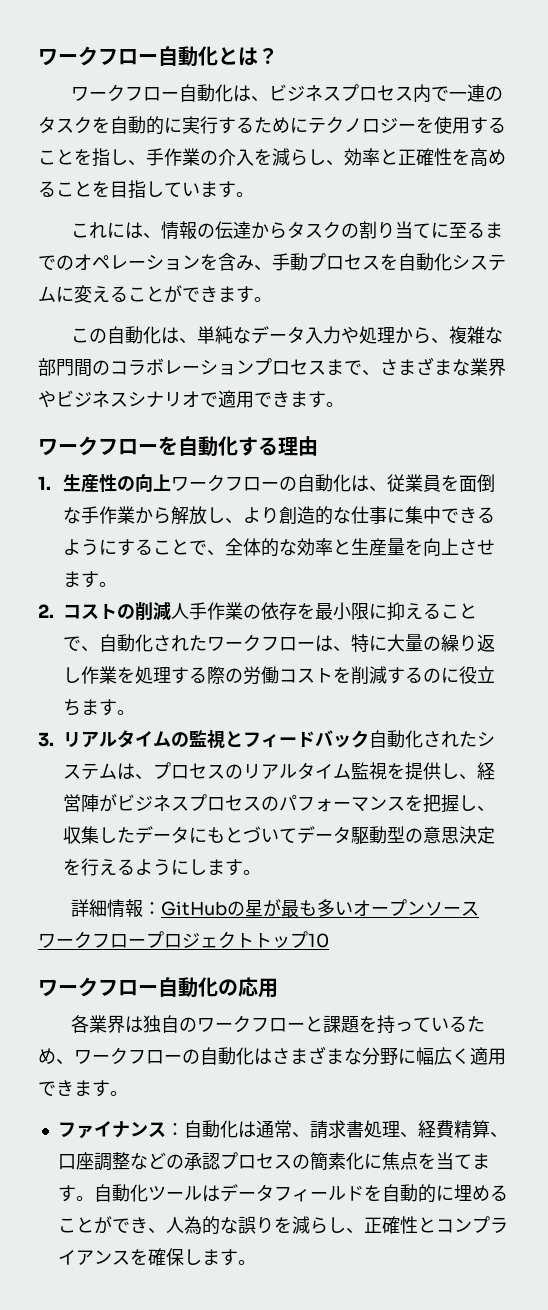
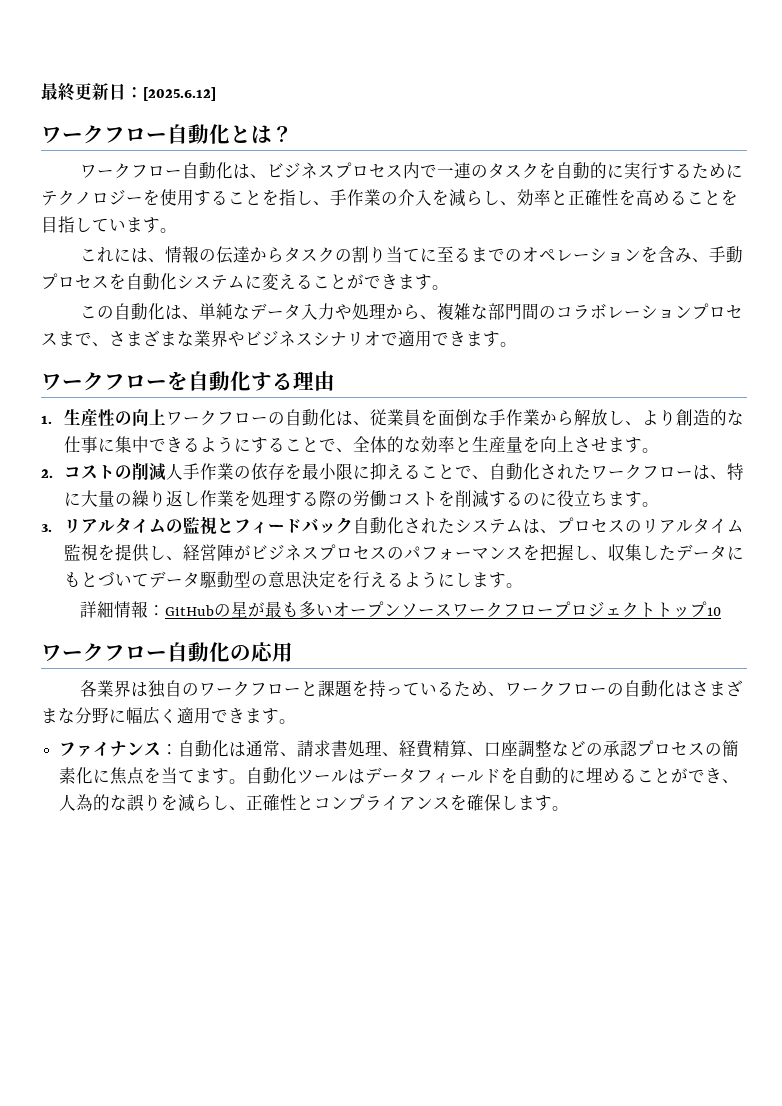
(38, 57) none -> [41,83,216,101] 最終更新日：[2025.6.12] //

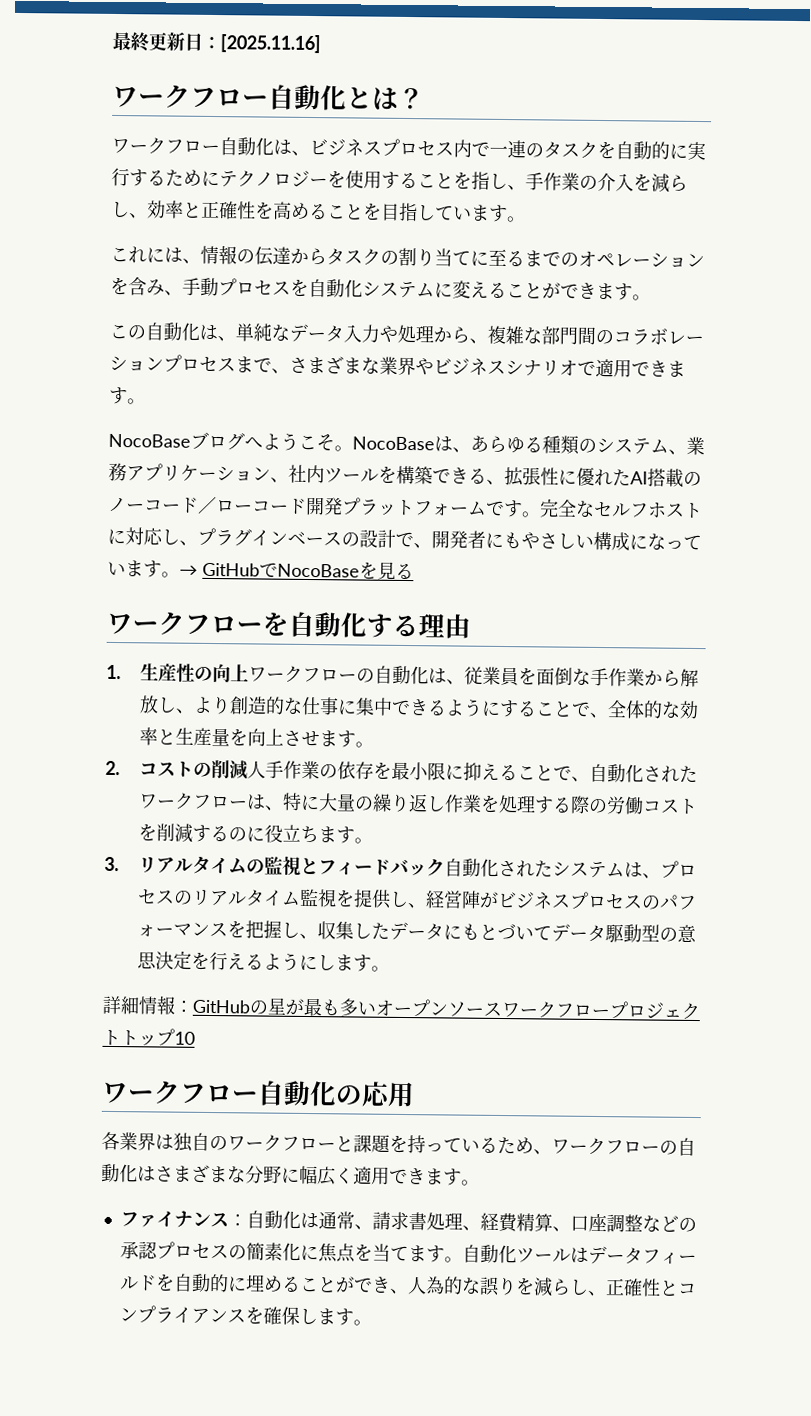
[143,87,216,101] [2025.6.12] -> [220,34,321,54] [2025.11.16]
(517, 344) none -> [108,431,705,456] [108,462,702,488] [108,496,703,519] [107,527,702,551] [107,560,414,580] // NocoBaseブログへようこそ。NocoBaseは、あらゆる種類のシステム、業務アプリケーション、社内ツールを構築できる、拡張性に優れたAI搭載のノーコード／ローコード開発プラットフォームです。完全なセルフホストに対応し、プラグインベースの設計で、開発者にもやさしい構成になっています。→ GitHubでNocoBaseを見る

